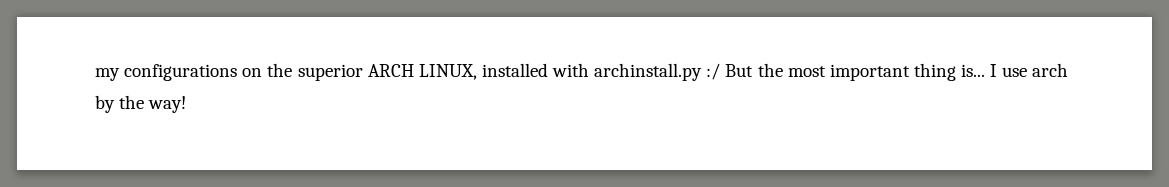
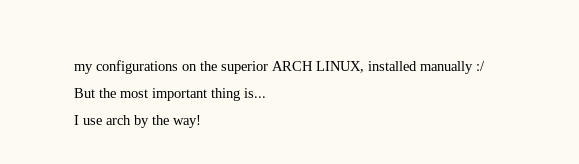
[552,63,703,81] with archinstall.py -> [420,61,473,74] manually
(721, 71) none -> (485, 66) //
(986, 70) none -> (266, 93) //

